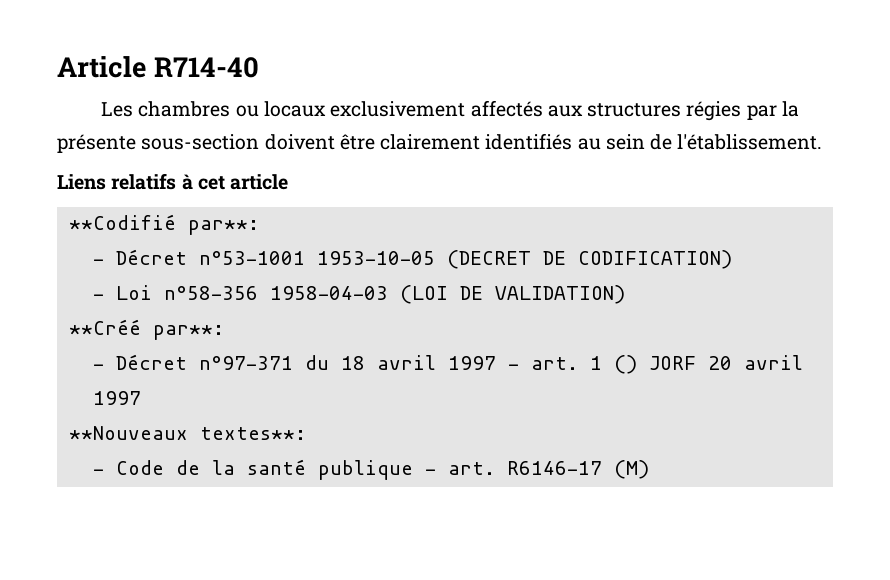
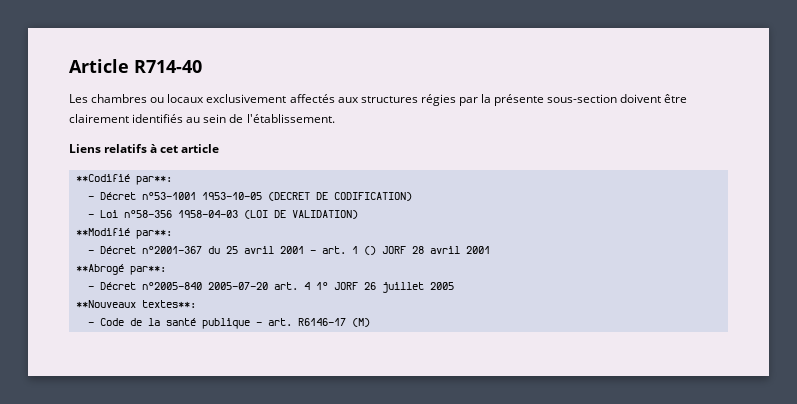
[68,319,224,340] [92,354,496,370] **Créé par**: // - Décret n°97-371 du 18 avril 1997 -> [75,228,172,239] [87,246,304,254] **Modifié par**: // - Décret n°2001-367 du 25 avril 2001
[707,355,803,370] [92,391,141,405] 20 avril 1997 -> [411,246,490,254] [75,264,166,275] [87,282,454,293] 28 avril 2001 // **Abrogé par**: // - Décret n°2005-840 2005-07-20 art. 4 1° JORF 26 juillet 2005

